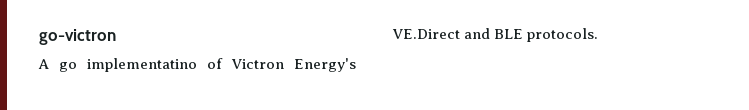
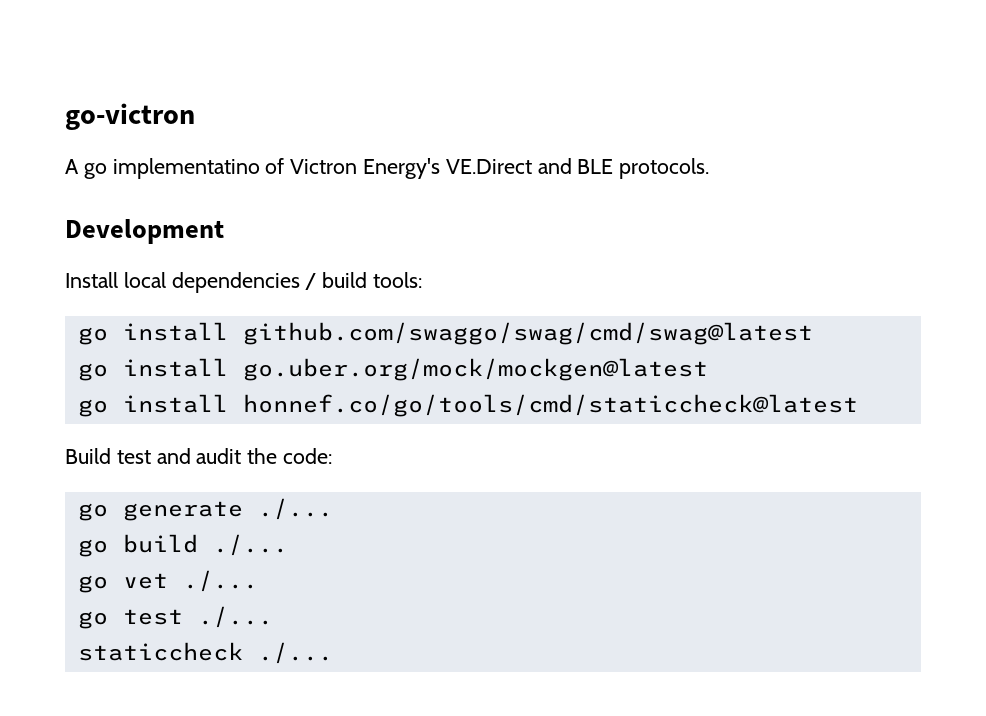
(599, 35) none -> [65,219,224,244] [65,272,423,293] [77,322,813,345] [77,358,708,381] [77,394,858,417] [65,448,333,464] [77,498,333,521] [77,534,288,557] [77,570,258,593] [77,606,273,629] [77,642,333,664] // Development // Install local dependencies / build tools: // go install github.com/swaggo/swag/cmd/swag@latest // go install go.uber.org/mock/mockgen@latest // go install honnef.co/go/tools/cmd/staticcheck@latest // Build test and audit the code: // go generate ./... // go build ./... // go vet ./... // go test ./... // staticcheck ./...

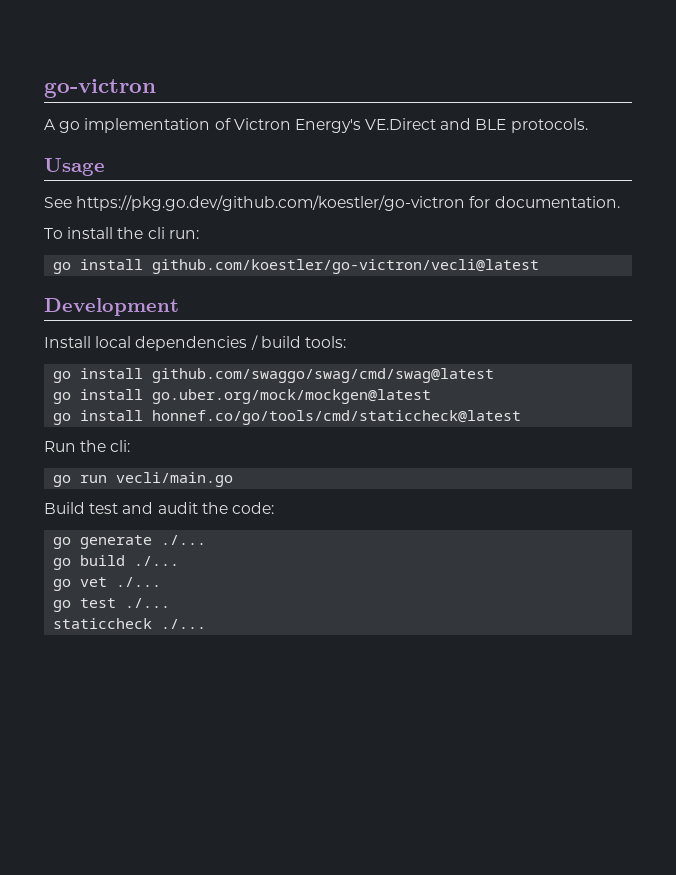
[112,158,260,179] implementatino -> [84,118,211,133] implementation
(710, 168) none -> [44,158,105,176] [44,195,620,211] [44,227,199,239] [53,259,540,274] // Usage // See https://pkg.go.dev/github.com/koestler/go-victron for documentation. // To install the cli run: // go install github.com/koestler/go-victron/vecli@latest
(858, 405) none -> [44,440,131,452] [53,472,234,487] // Run the cli: // go run vecli/main.go

